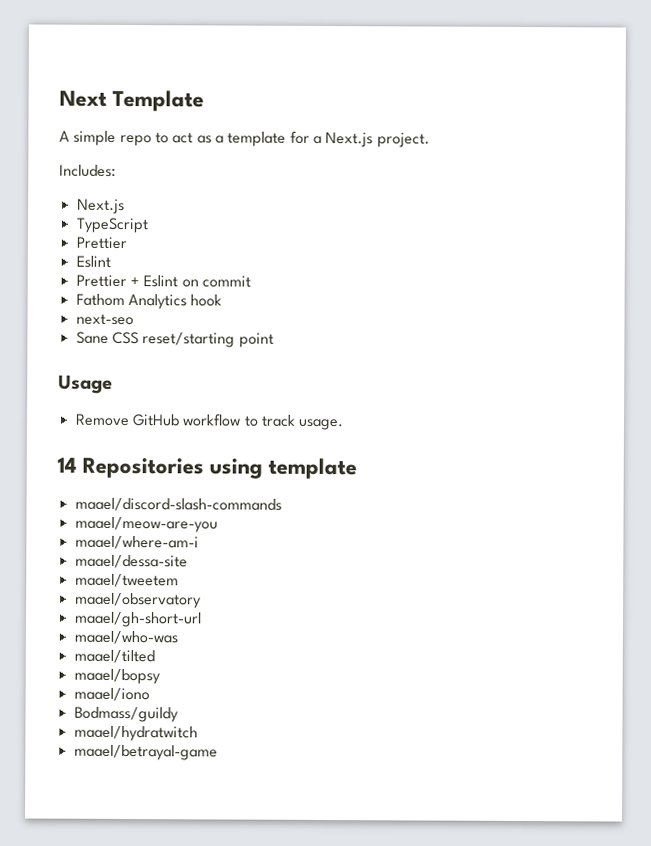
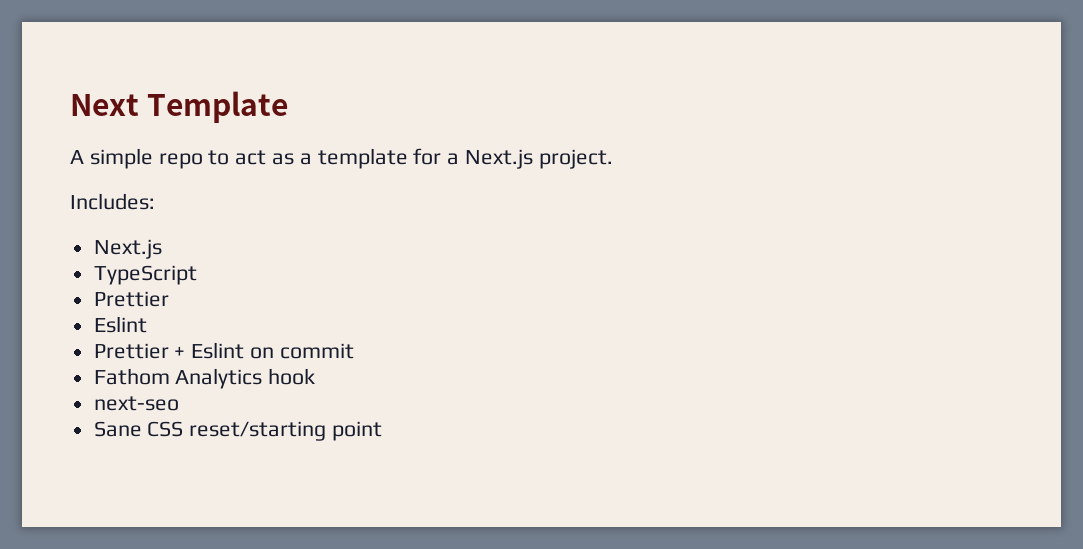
[58,374,113,394] [74,413,345,431] [57,457,358,480] [74,497,282,512] [74,516,218,533] [74,535,199,550] [74,554,188,569] [74,573,179,588] [74,592,202,609] [73,611,202,628] [73,630,178,645] [73,649,155,664] [73,668,161,685] [73,687,150,702] [73,706,179,723] [73,725,198,742] [73,744,218,761] // Usage // Remove GitHub workflow to track usage. // 14 Repositories using template // maael/discord-slash-commands // maael/meow-are-you // maael/where-am-i // maael/dessa-site // maael/tweetem // maael/observatory // maael/gh-short-url // maael/who-was // maael/tilted // maael/bopsy // maael/iono // Bodmass/guildy // maael/hydratwitch // maael/betrayal-game -> (383, 431) none

